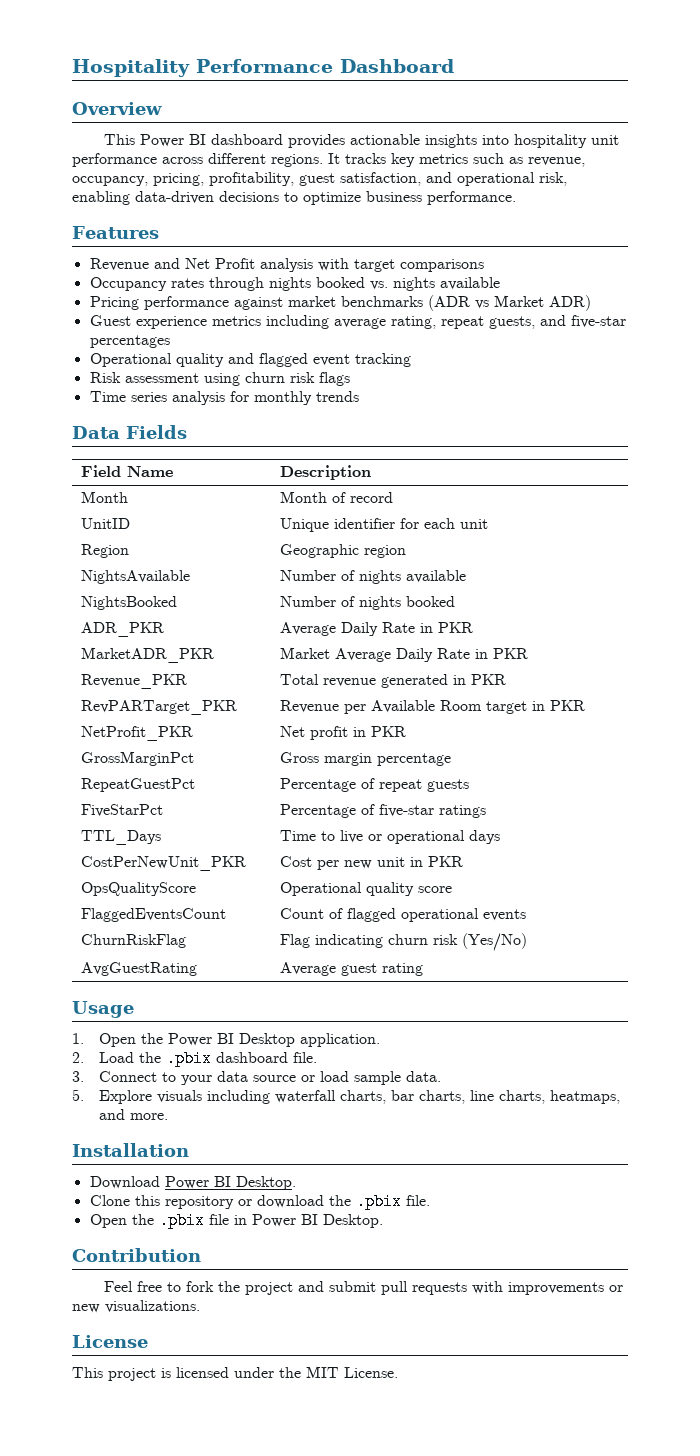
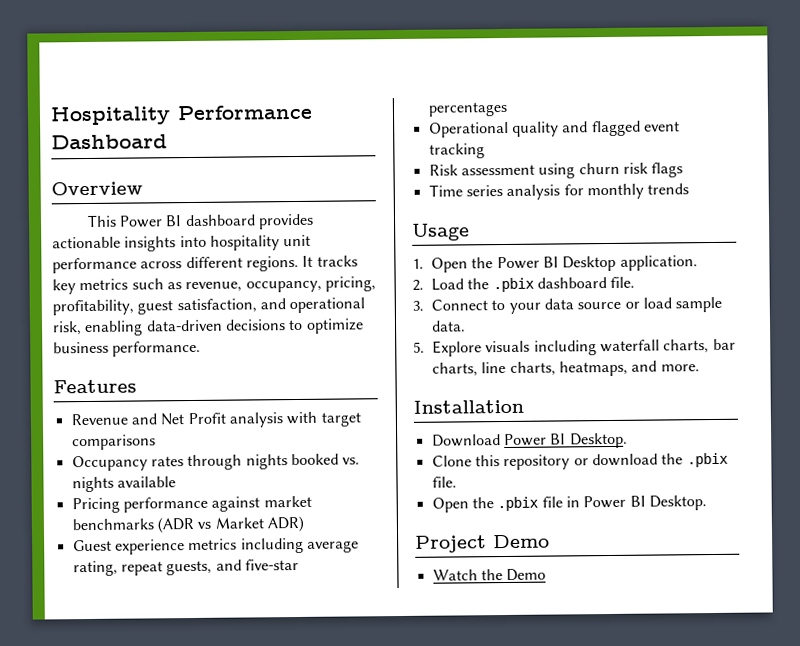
[72,425,187,439] [81,465,174,477] [280,465,372,480] [81,491,129,503] [280,491,394,503] [81,518,131,529] [280,518,489,532] [81,544,130,558] [280,544,407,558] [81,570,191,584] [280,570,467,584] [81,596,178,610] [280,596,456,610] [81,622,165,637] [280,622,474,636] [81,647,215,663] [280,647,529,662] [81,674,188,689] [280,674,507,688] [81,700,238,715] [280,700,586,714] [81,726,194,741] [280,726,407,740] [81,751,195,766] [280,752,452,766] [81,778,196,792] [280,778,470,792] [81,804,164,817] [280,804,487,818] [81,830,162,845] [280,830,501,844] [81,856,247,871] [280,856,464,870] [81,882,197,896] [280,882,453,896] [81,908,227,922] [280,908,527,922] [81,934,187,948] [280,933,528,951] [81,962,198,976] [280,962,424,976] // Data Fields // Field Name | Description // Month | Month of record // UnitID | Unique identifier for each unit // Region | Geographic region // NightsAvailable | Number of nights available // NightsBooked | Number of nights booked // ADR_PKR | Average Daily Rate in PKR // MarketADR_PKR | Market Average Daily Rate in PKR // Revenue_PKR | Total revenue generated in PKR // RevPARTarget_PKR | Revenue per Available Room target in PKR // NetProfit_PKR | Net profit in PKR // GrossMarginPct | Gross margin percentage // RepeatGuestPct | Percentage of repeat guests // FiveStarPct | Percentage of five-star ratings // TTL_Days | Time to live or operational days // CostPerNewUnit_PKR | Cost per new unit in PKR // OpsQualityScore | Operational quality score // FlaggedEventsCount | Count of flagged operational events // ChurnRiskFlag | Flag indicating churn risk (Yes/No) // AvgGuestRating | Average guest rating -> (690, 189) none
[72,1248,201,1262] [103,1281,623,1295] [72,1300,200,1313] [72,1335,148,1348] [72,1366,398,1381] Contribution // Feel free to fork the project and submit pull requests with improvements or new visualizations. // License // This project is licensed under the MIT License. -> [415,534,550,553] [432,568,547,581] Project Demo // Watch the Demo

